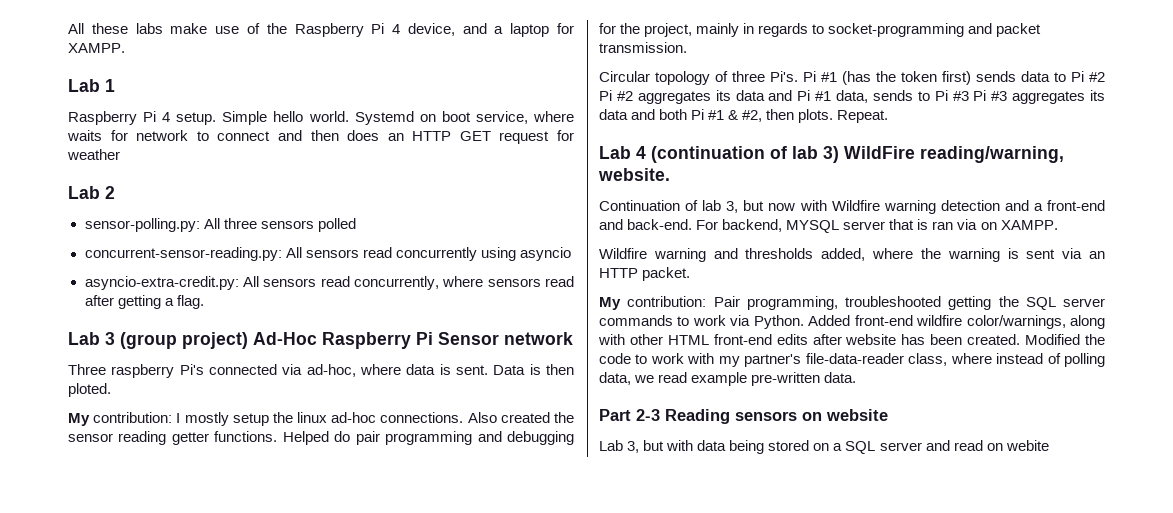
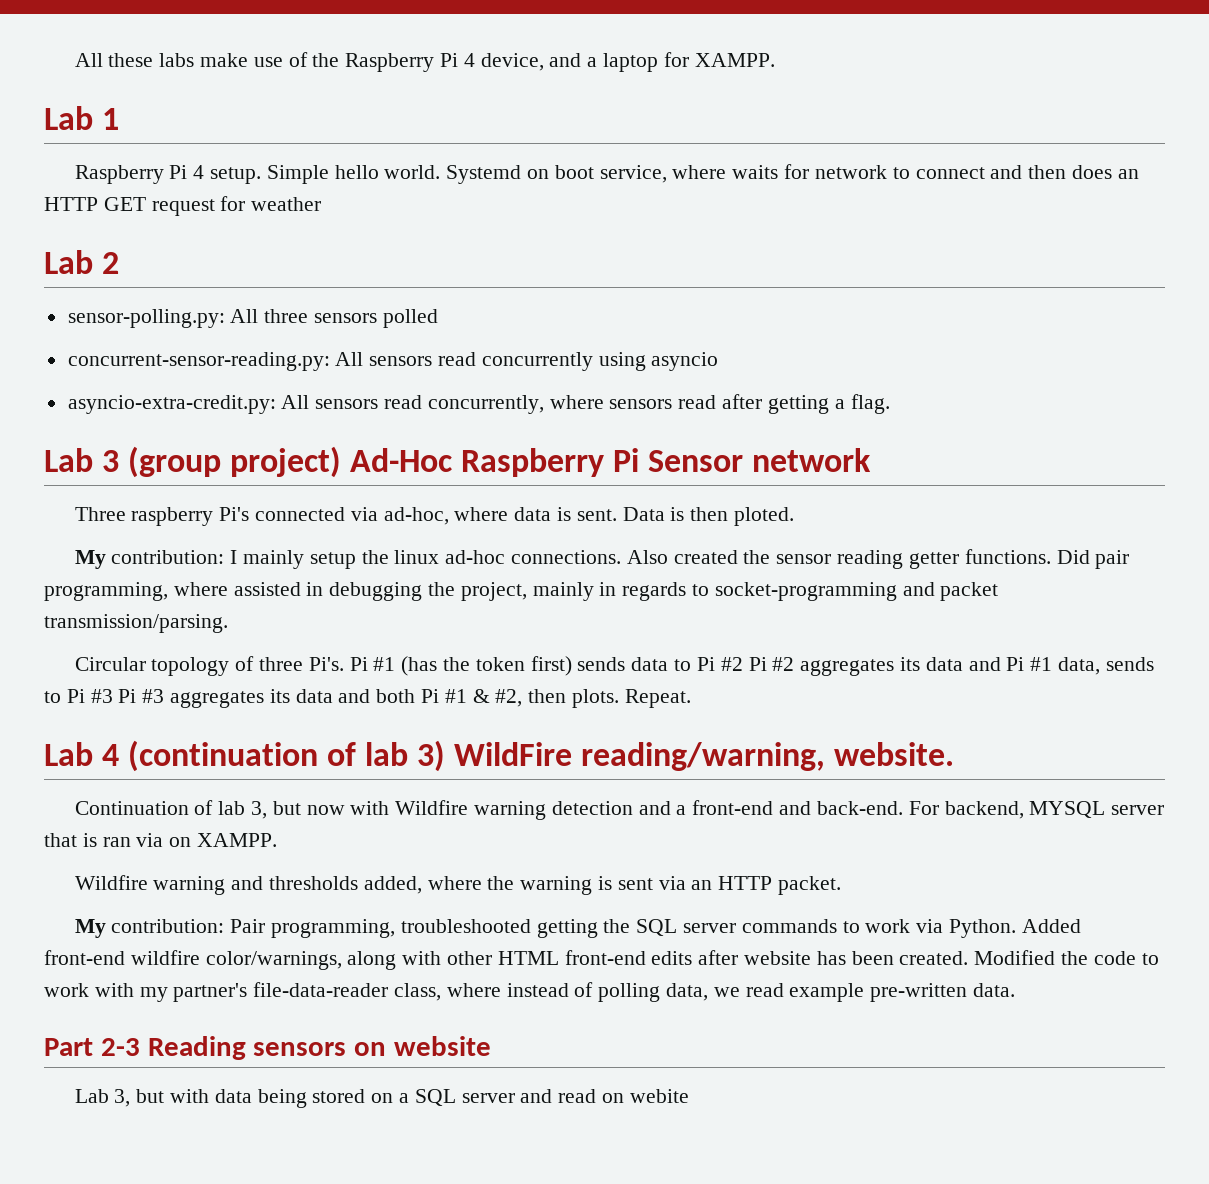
[184,412,229,426] mostly -> [243,550,305,569] mainly
[282,431,575,445] [599,23,616,34] Helped do pair programming and debugging for -> [1056,550,1130,569] [44,582,423,601] Did pair programming, where assisted in debugging
[599,42,687,53] transmission. -> [44,614,228,633] transmission/parsing.

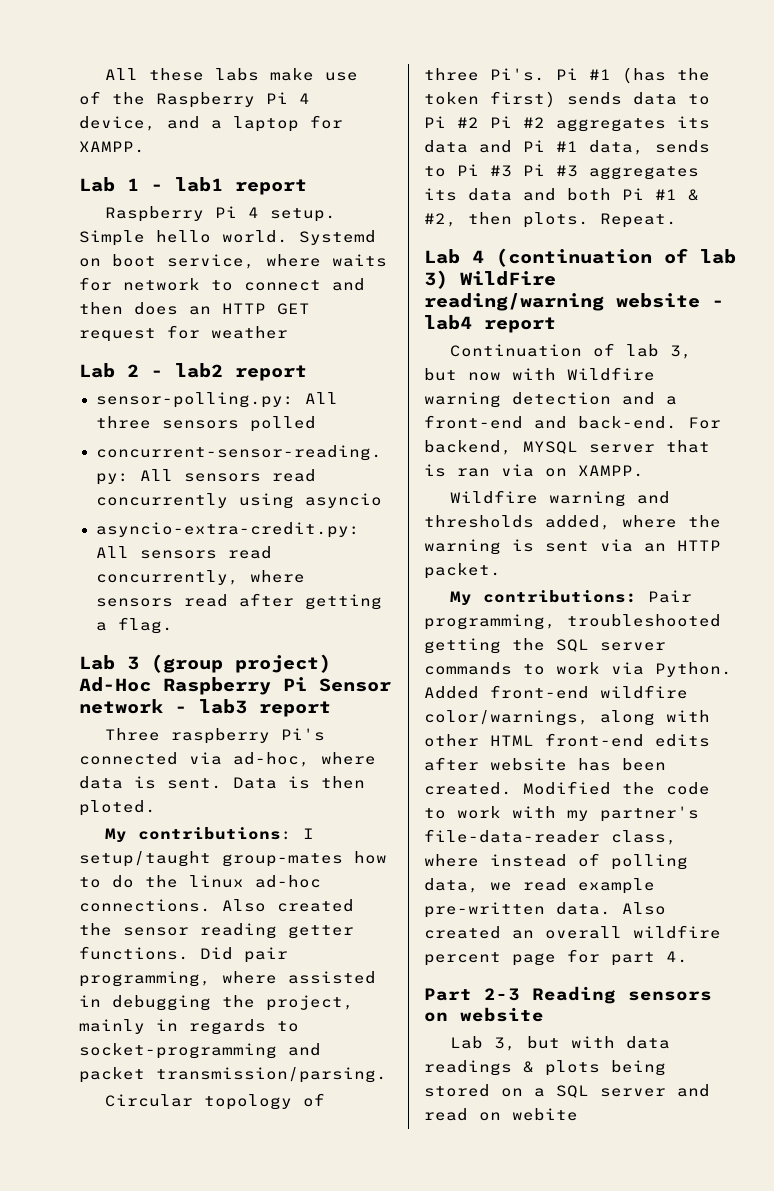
(120, 119) none -> [151,177,307,195] - lab1 report
(120, 263) none -> [151,363,307,381] - lab2 report
(872, 460) none -> [175,699,331,717] - lab3 report
[111,550,356,569] contribution: I mainly setup -> [138,827,315,840] [79,851,387,867] [79,875,134,888] contributions: I setup/taught group-mates how to do
[581,742,955,771] reading/warning, website. -> [424,293,724,311] [424,315,556,333] reading/warning website - lab4 report
[111,919,225,933] contribution: -> [483,590,638,603] contributions:
(1016, 990) none -> [622,902,666,915] [424,925,721,939] [424,949,688,966] Also created an overall wildfire percent page for part 4.
(252, 1096) none -> [424,1060,600,1076] readings & plots

